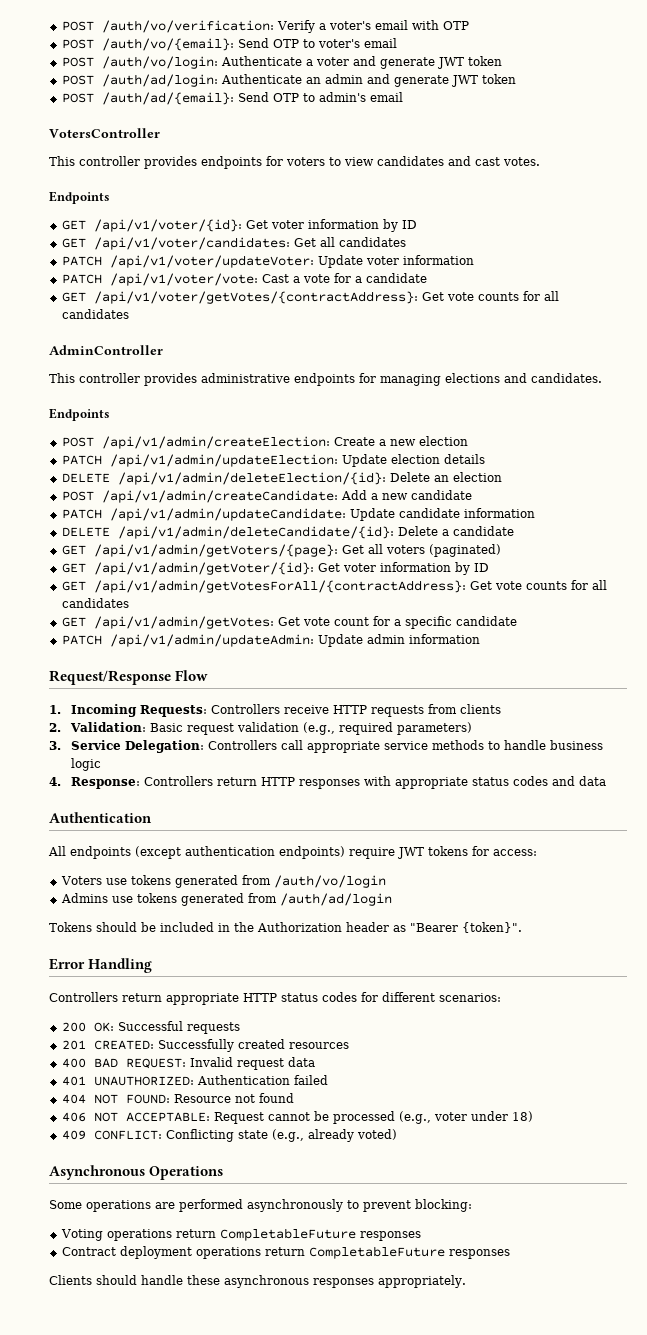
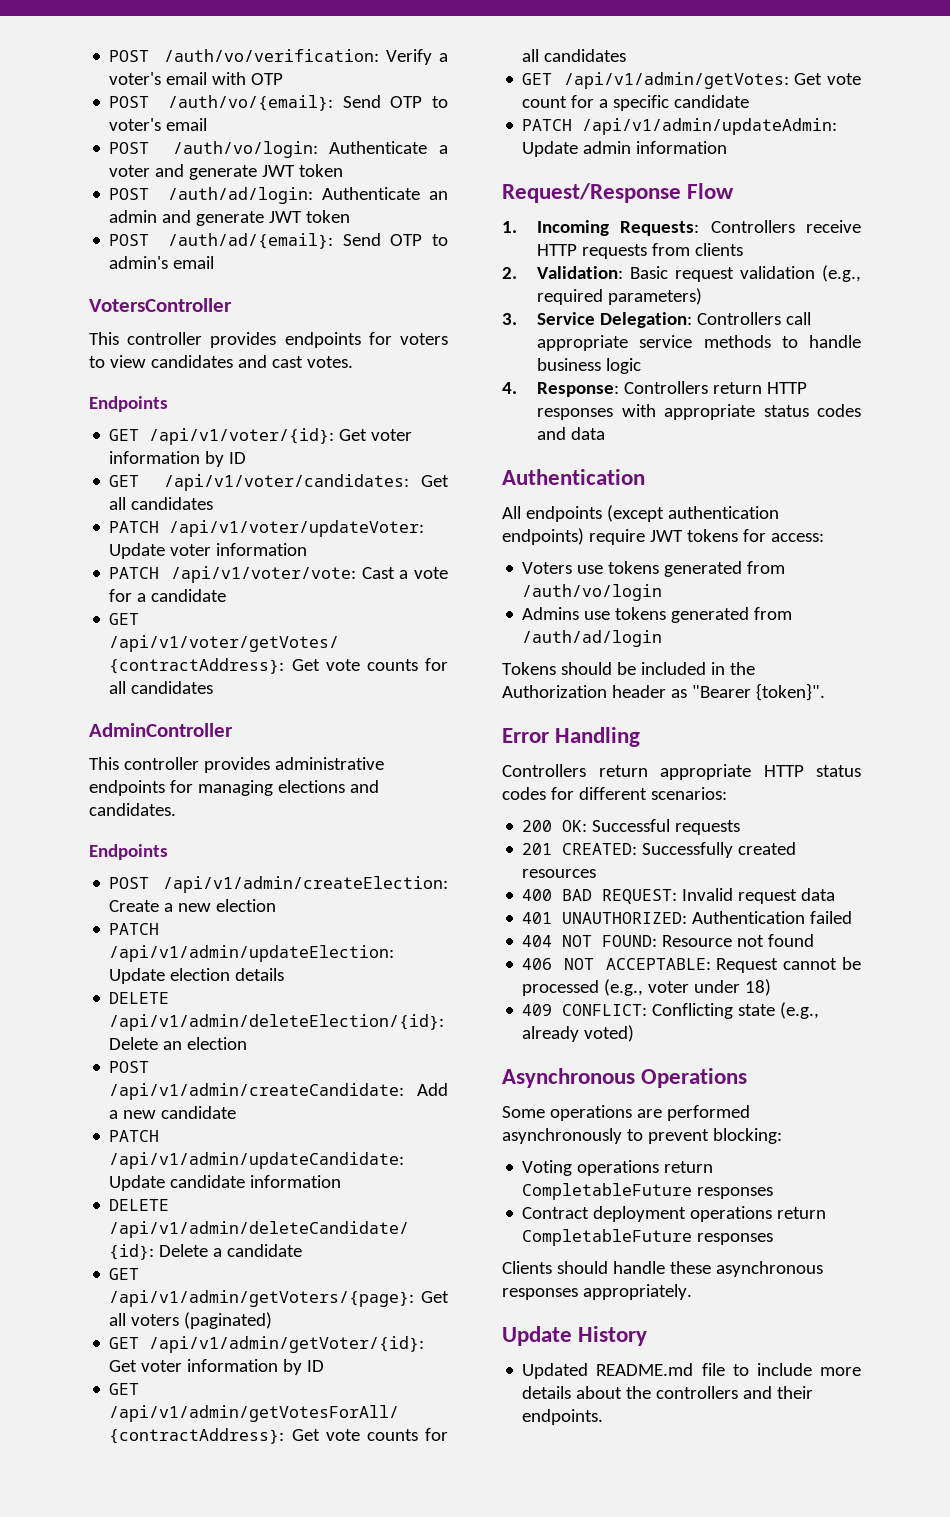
(466, 1281) none -> [502,1326,648,1346] [522,1363,861,1379] [522,1386,814,1399] [522,1409,604,1425] // Update History // Updated README.md file to include more details about the controllers and their endpoints.

